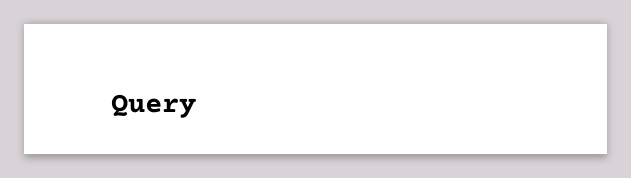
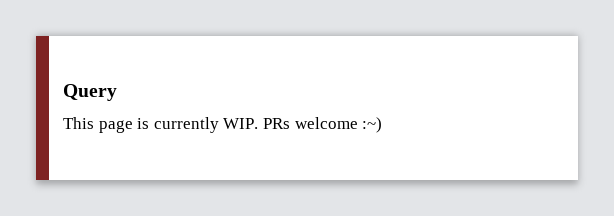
(196, 106) none -> [63,117,383,133] // This page is currently WIP. PRs welcome :~)

